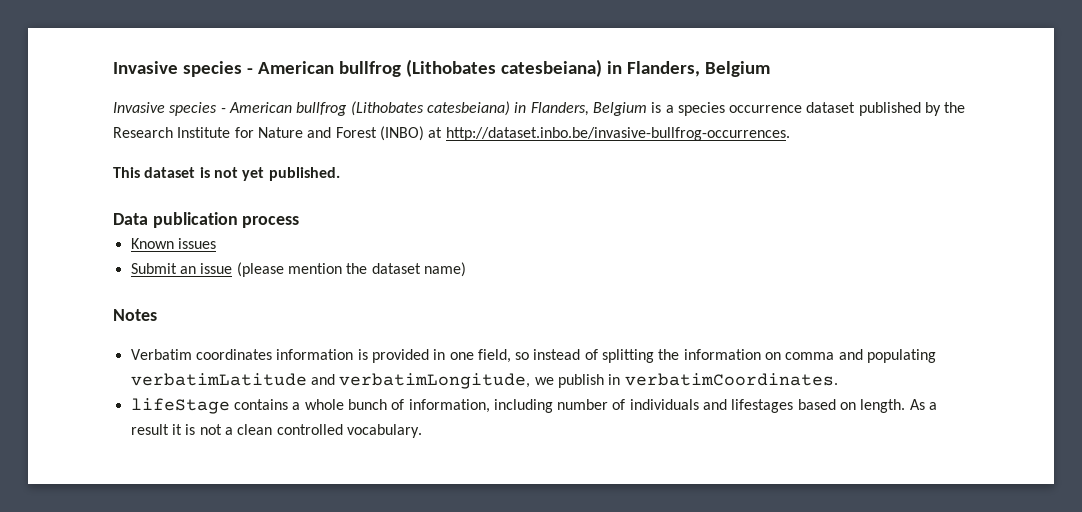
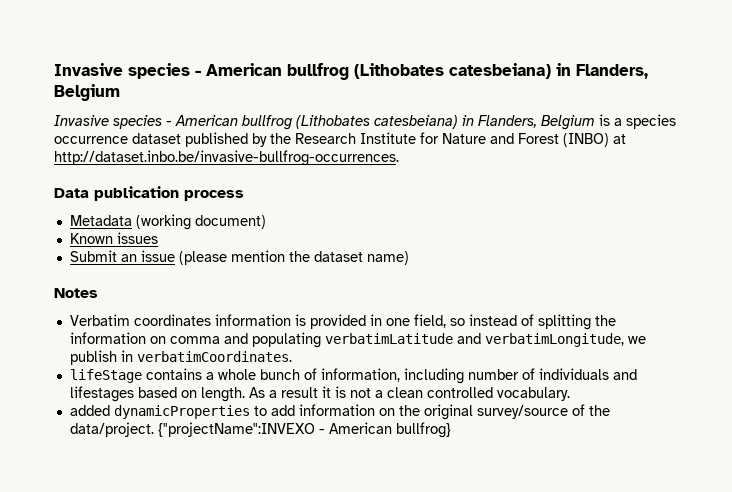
[113,167,340,181] // This dataset is not yet published. -> (399, 158) none
(300, 222) none -> [69,214,266,230] // Metadata (working document)
(422, 431) none -> [69,404,610,420] [69,422,451,438] // added dynamicProperties to add information on the original survey/source of the data/project. {"projectName":INVEXO - American bullfrog}

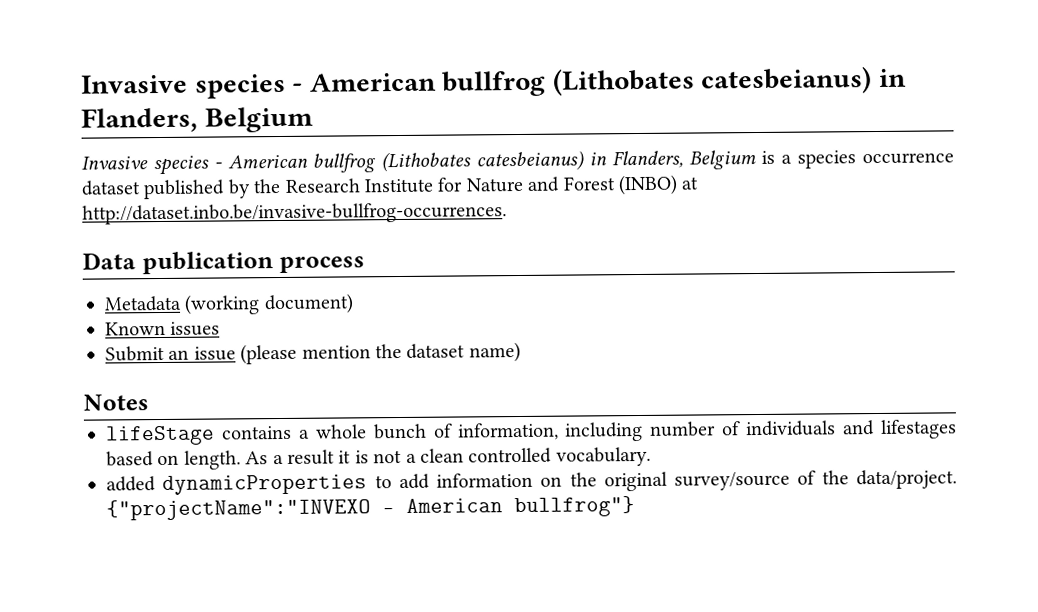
[54,63,551,80] Invasive species - American bullfrog (Lithobates catesbeiana) -> [81,66,873,99] Invasive species - American bullfrog (Lithobates catesbeianus)
[374,115,458,129] catesbeiana) -> [476,150,585,172] catesbeianus)
[69,314,616,330] [69,332,646,348] [69,350,292,365] // Verbatim coordinates information is provided in one field, so instead of splitting the information on comma and populating verbatimLatitude and verbatimLongitude, we publish in verbatimCoordinates. -> (149, 402) none
[157,422,451,438] {"projectName":INVEXO - American bullfrog} -> [106,496,635,521] {"projectName":"INVEXO - American bullfrog"}

